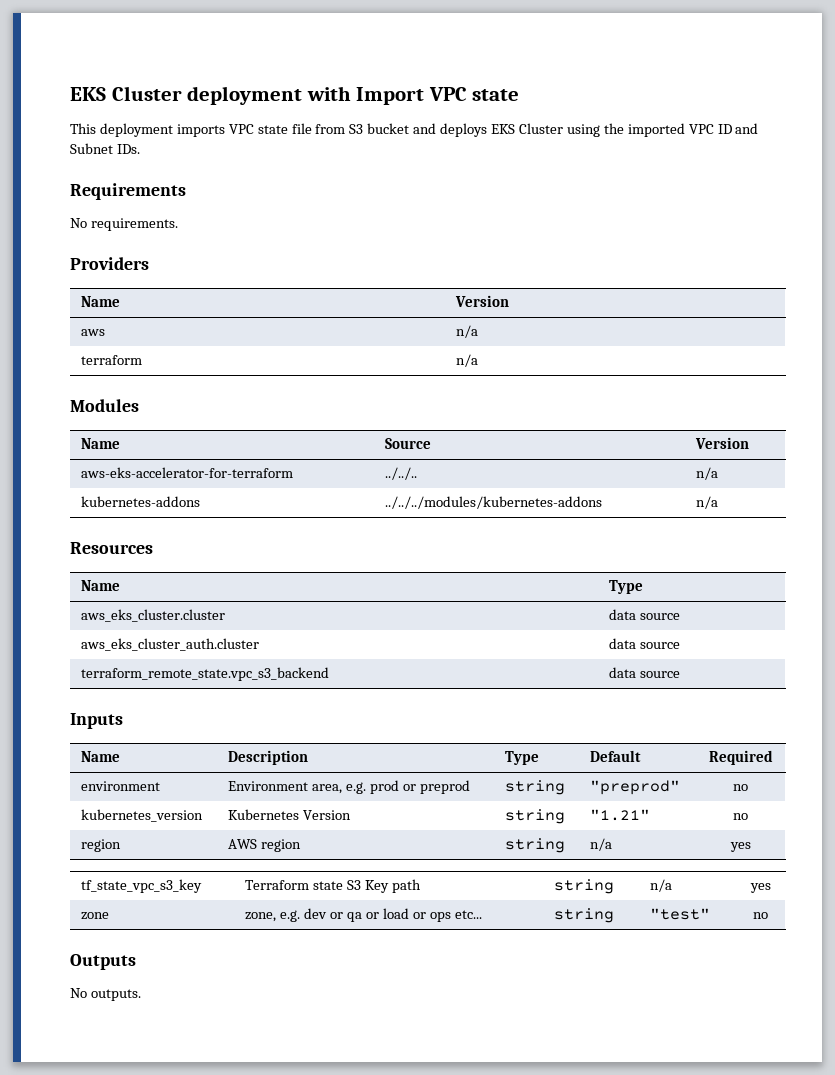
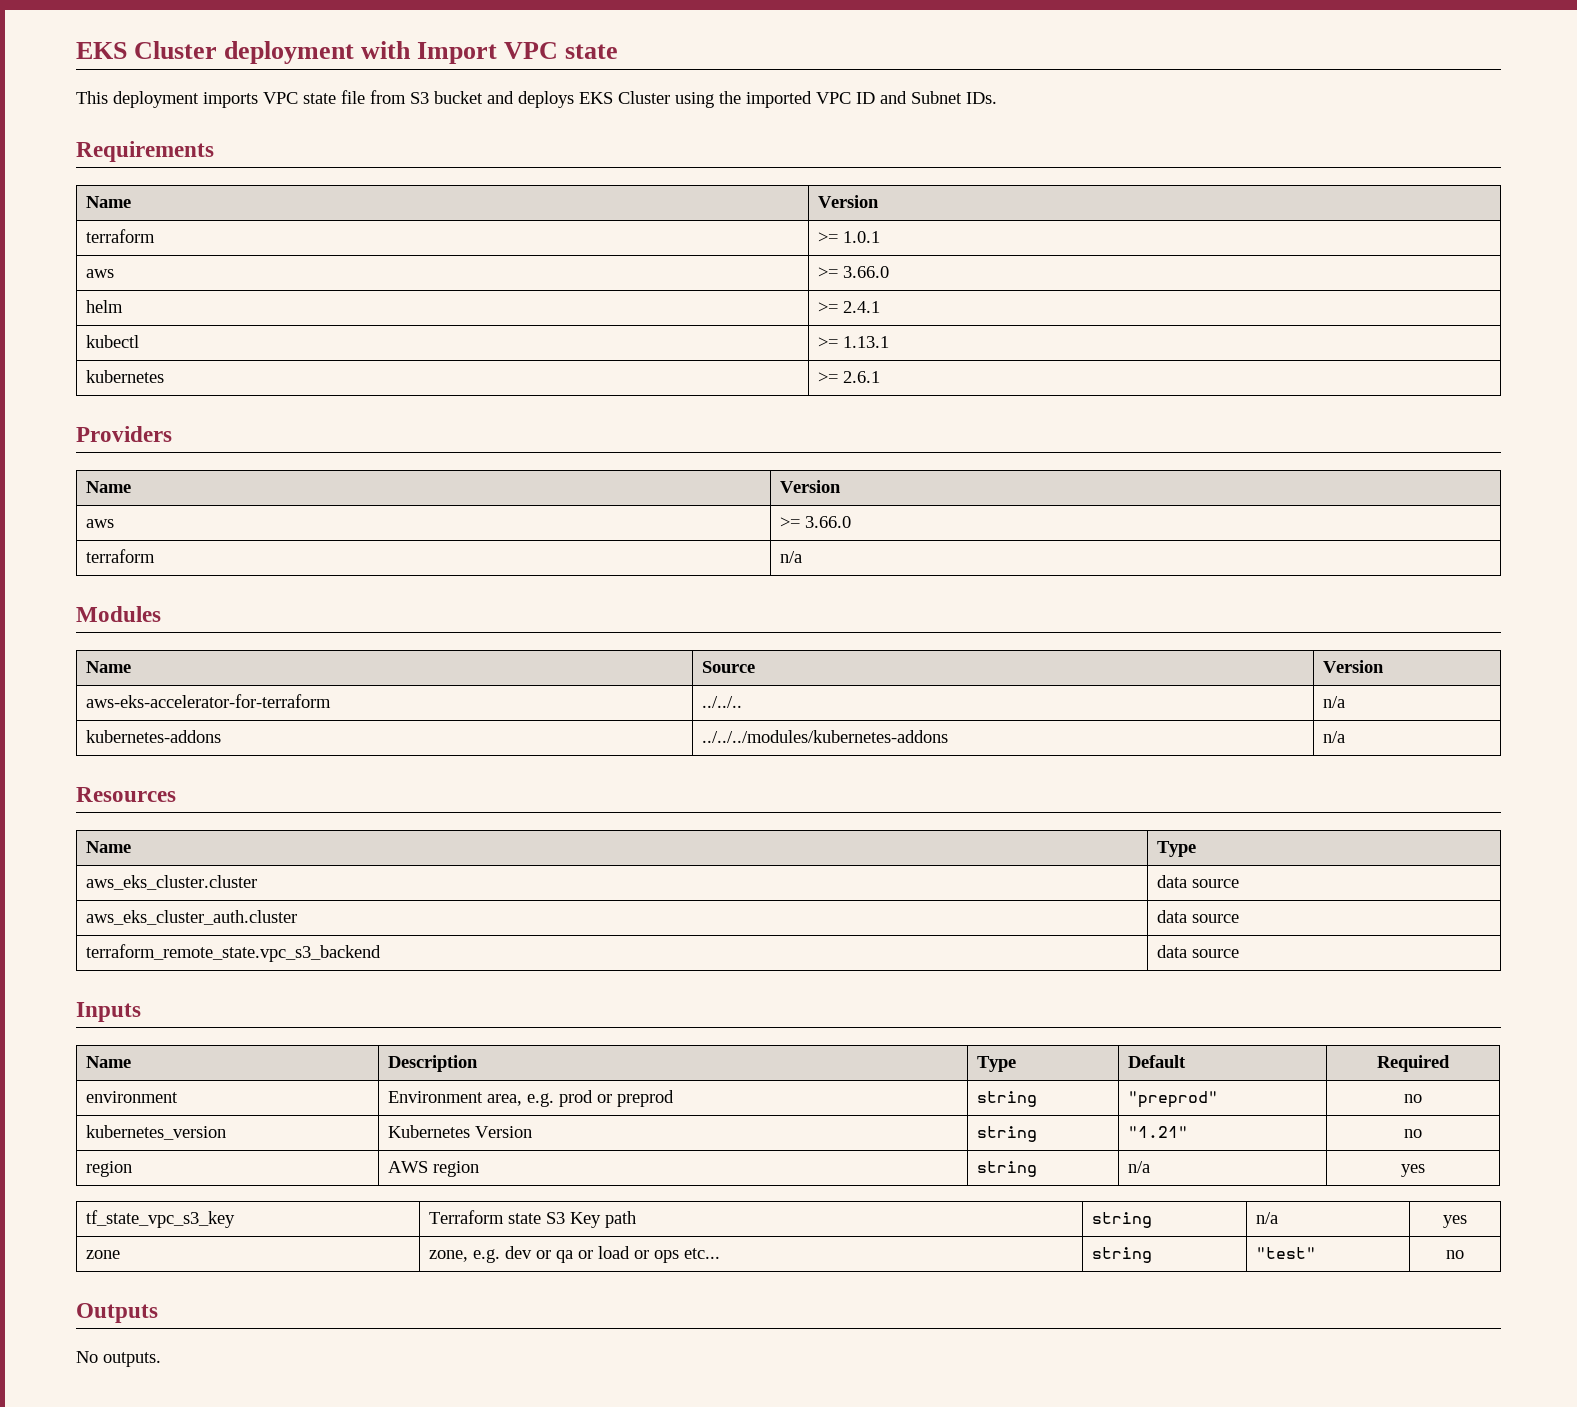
[70,218,178,231] // No requirements. -> [85,196,131,208] [817,195,879,208] [85,229,155,243] [817,231,880,243] [85,269,114,278] [817,266,889,278] [85,300,123,313] [817,301,880,313] [85,335,139,348] [817,336,889,348] [85,370,164,383] [817,371,880,383] // Name | Version // terraform | >= 1.0.1 // aws | >= 3.66.0 // helm | >= 2.4.1 // kubectl | >= 1.13.1 // kubernetes | >= 2.6.1
[456,325,479,338] n/a -> [779,516,851,528] >= 3.66.0

